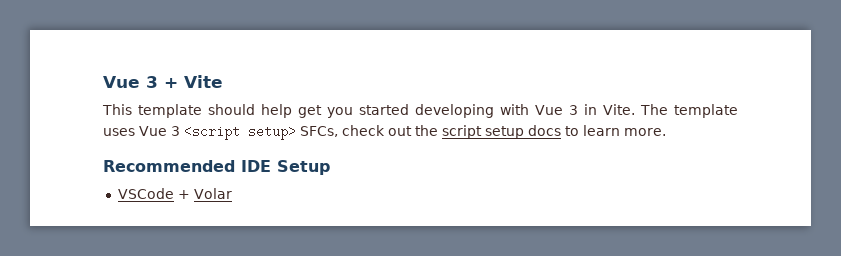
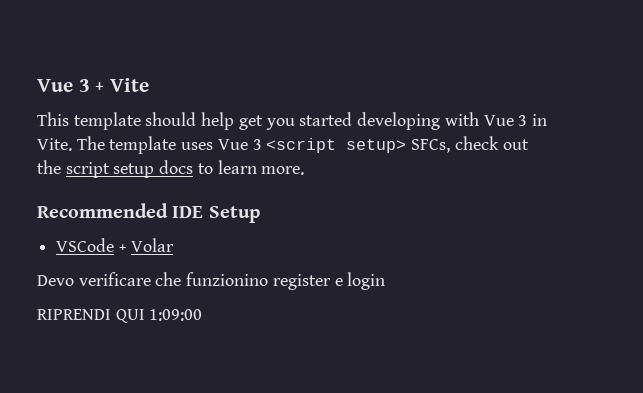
(232, 193) none -> [37,272,386,290] [37,309,203,323] // Devo verificare che funzionino register e login // RIPRENDI QUI 1:09:00

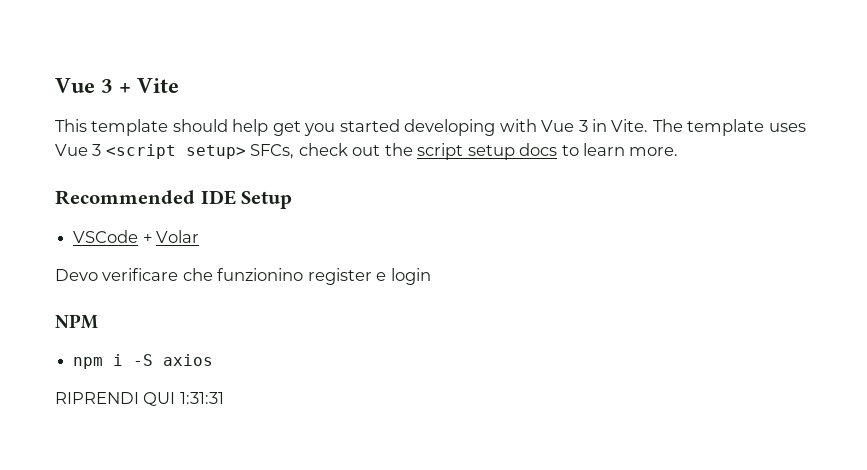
(386, 281) none -> [55,314,98,329] [73,354,214,369] // NPM // npm i -S axios
[149,309,203,321] 1:09:00 -> [179,392,224,404] 1:31:31

